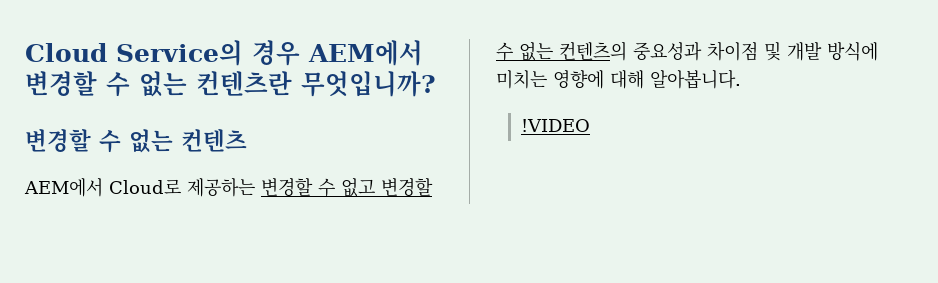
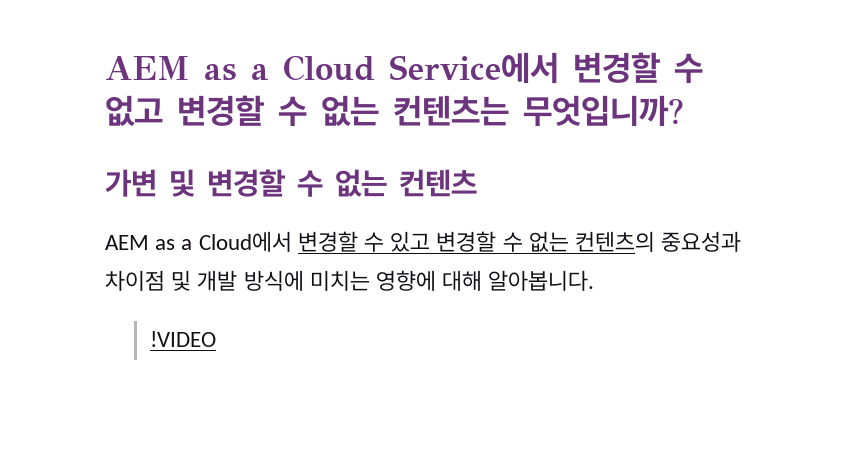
[25,40,423,66] [25,71,292,97] Cloud Service의 경우 AEM에서 변경할 수 없는 컨텐츠란 -> [105,52,703,84] [105,95,509,127] AEM as a Cloud Service에서 변경할 수 없고 변경할 수 없는 컨텐츠는
(436, 84) none -> [105,169,195,197] 가변 및
[24,178,375,197] AEM에서 Cloud로 제공하는 변경할 수 없고 -> [105,231,431,252] AEM as a Cloud에서 변경할 수 있고

